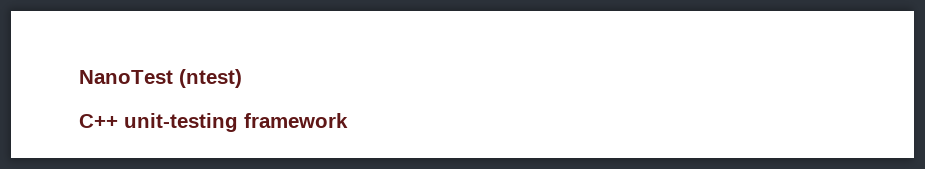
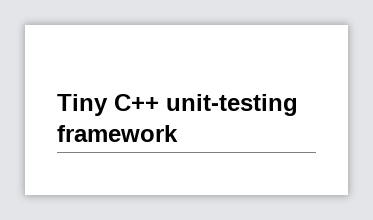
[79,69,242,88] NanoTest (ntest) // -> [57,94,108,116] Tiny

